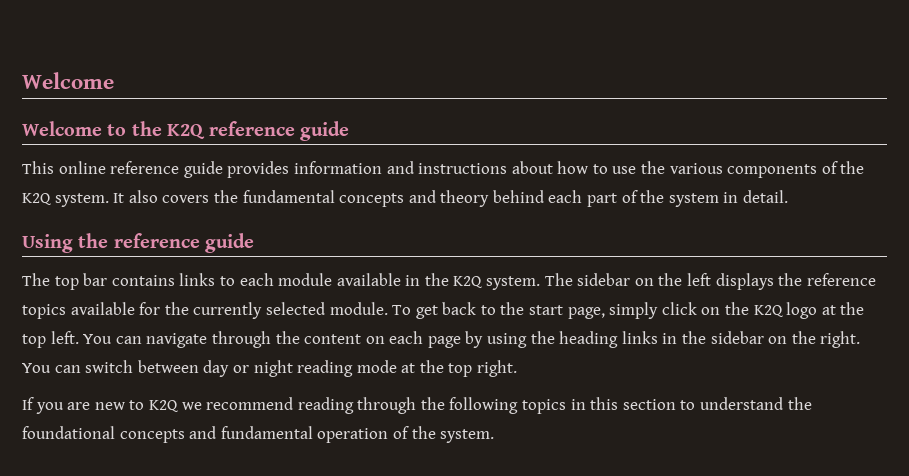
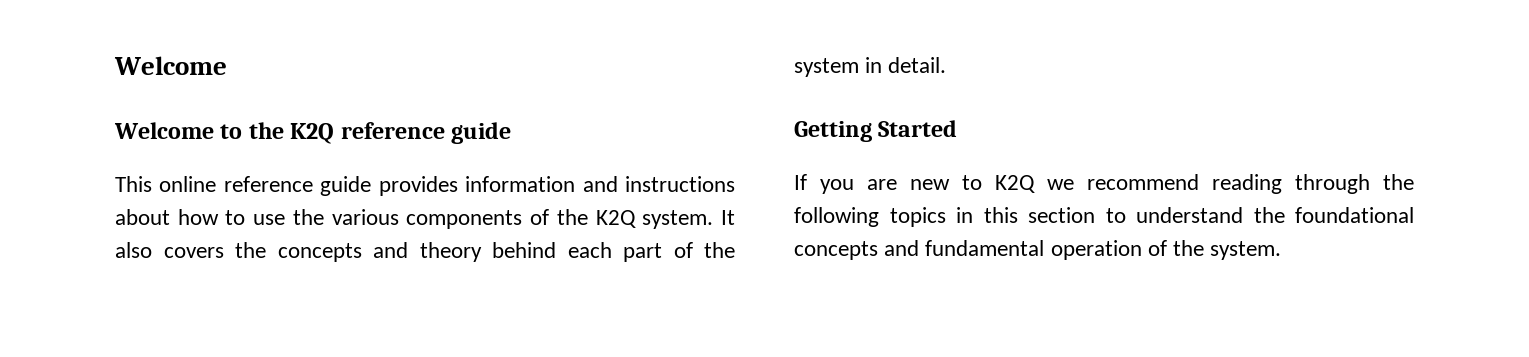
[242,190,335,203] fundamental -> (266, 250) none
[22,233,255,253] [22,273,876,290] [22,302,865,319] [22,331,861,348] [22,360,518,377] Using the reference guide // The top bar contains links to each module available in the K2Q system. The sidebar on the left displays the reference topics available for the currently selected module. To get back to the start page, simply click on the K2Q logo at the top left. You can navigate through the content on each page by using the heading links in the sidebar on the right. You can switch between day or night reading mode at the top right. -> [794,120,958,142] Getting Started

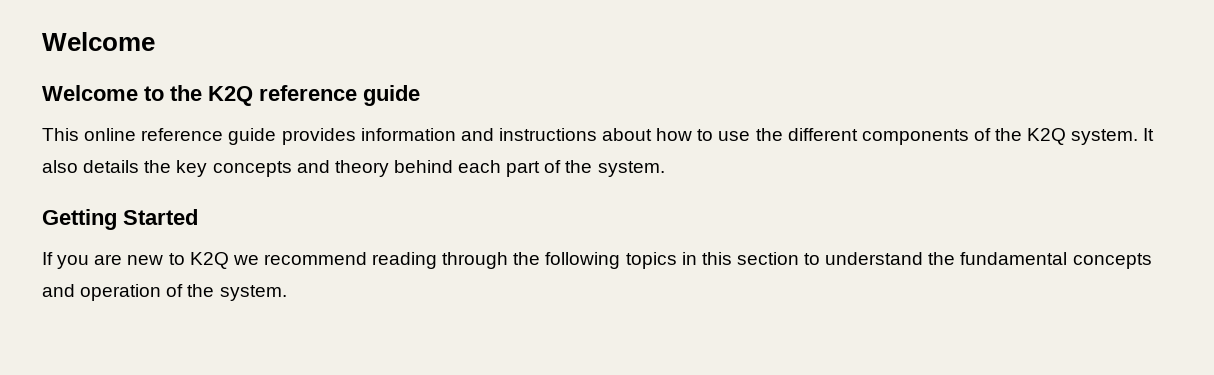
[331,209,399,225] various -> [787,128,858,141] different
[163,242,266,258] covers the -> [83,160,208,177] details the key
[794,57,947,77] system in detail. -> [597,161,665,177] system.
[1295,207,1414,223] [794,240,1045,260] foundational concepts and fundamental -> [960,252,1152,269] [42,284,75,297] fundamental concepts and

